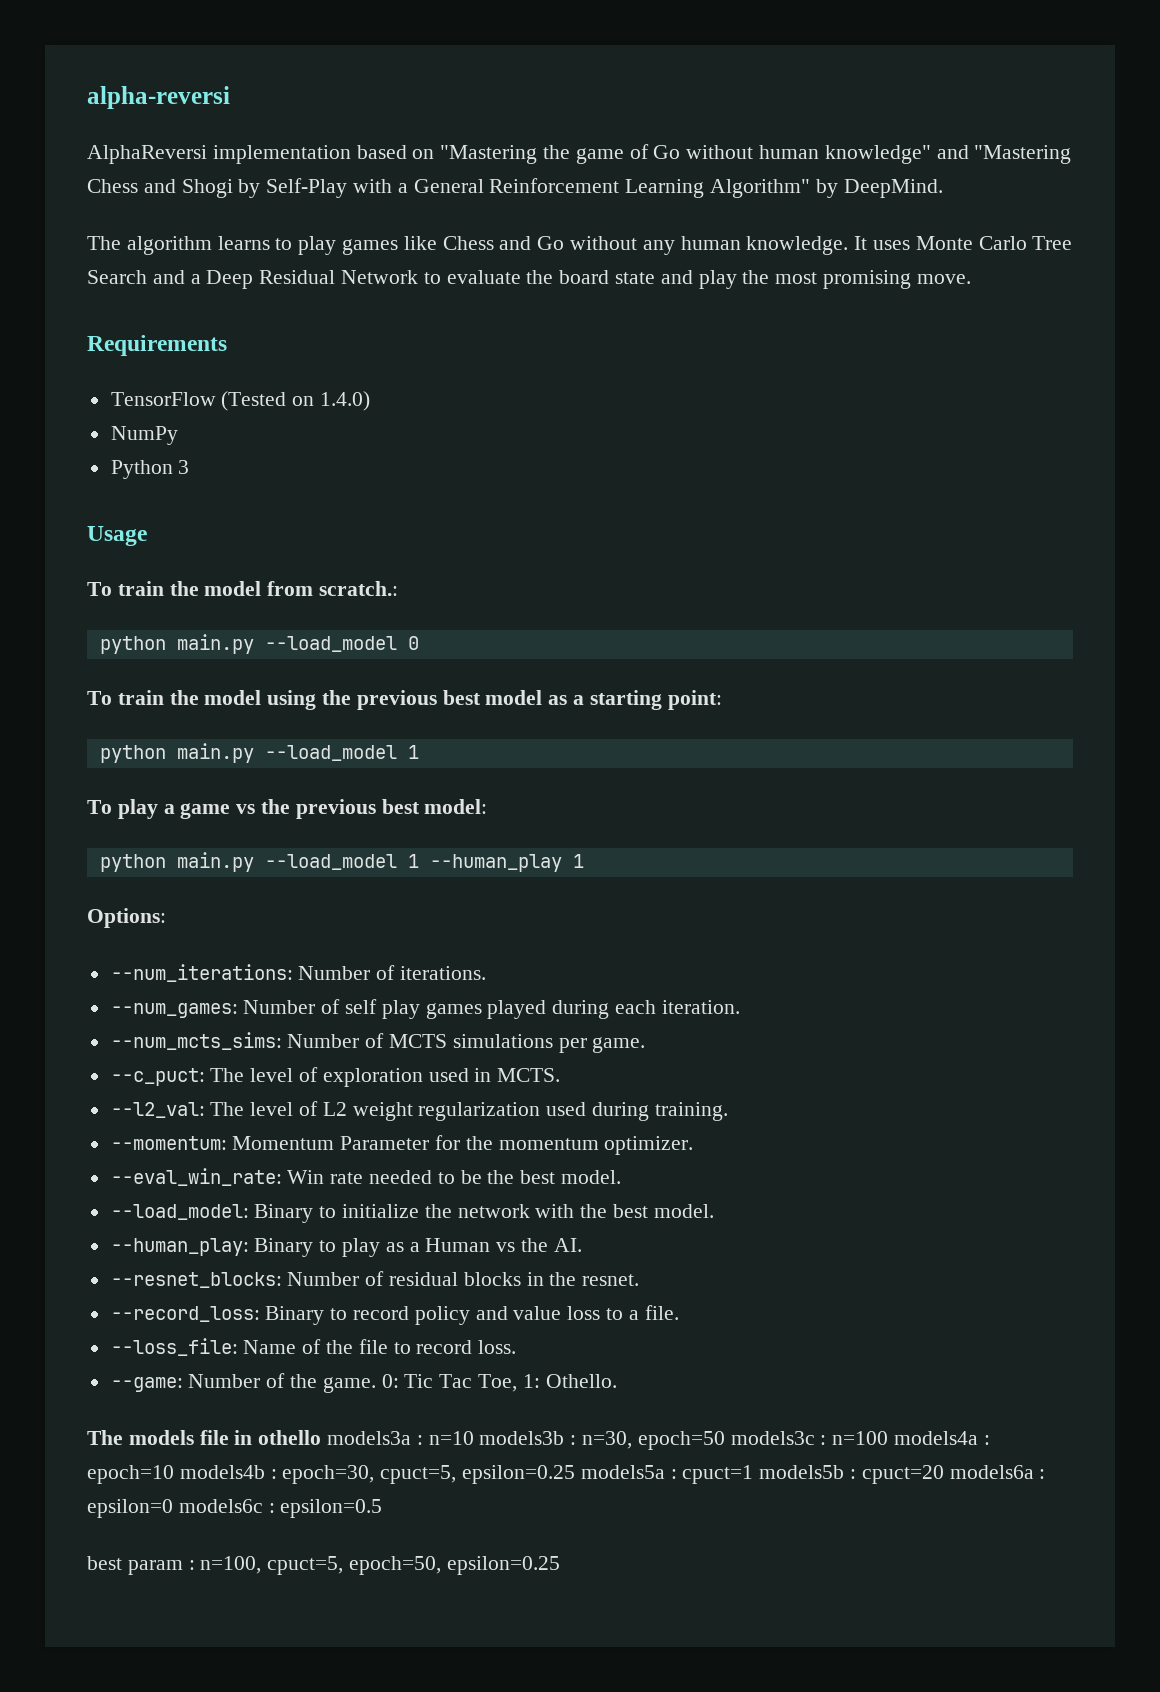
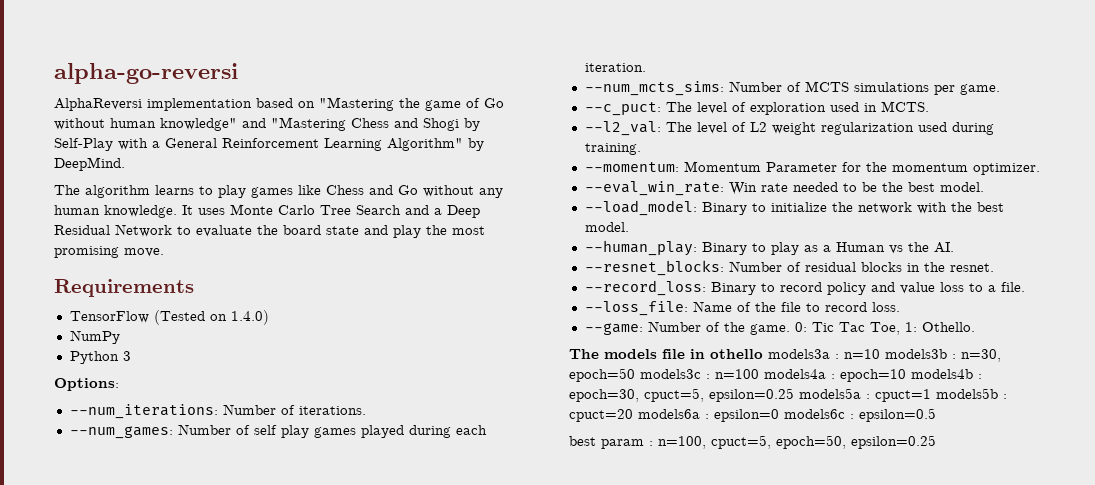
[87,86,230,109] alpha-reversi -> [54,63,238,84] alpha-go-reversi
[87,526,147,546] [87,581,399,596] [99,634,419,654] [87,690,722,710] [99,743,419,763] [87,799,488,819] [99,852,584,872] // Usage // To train the model from scratch.: // python main.py --load_model 0 // To train the model using the previous best model as a starting point: // python main.py --load_model 1 // To play a game vs the previous best model: // python main.py --load_model 1 --human_play 1 -> (131, 356) none

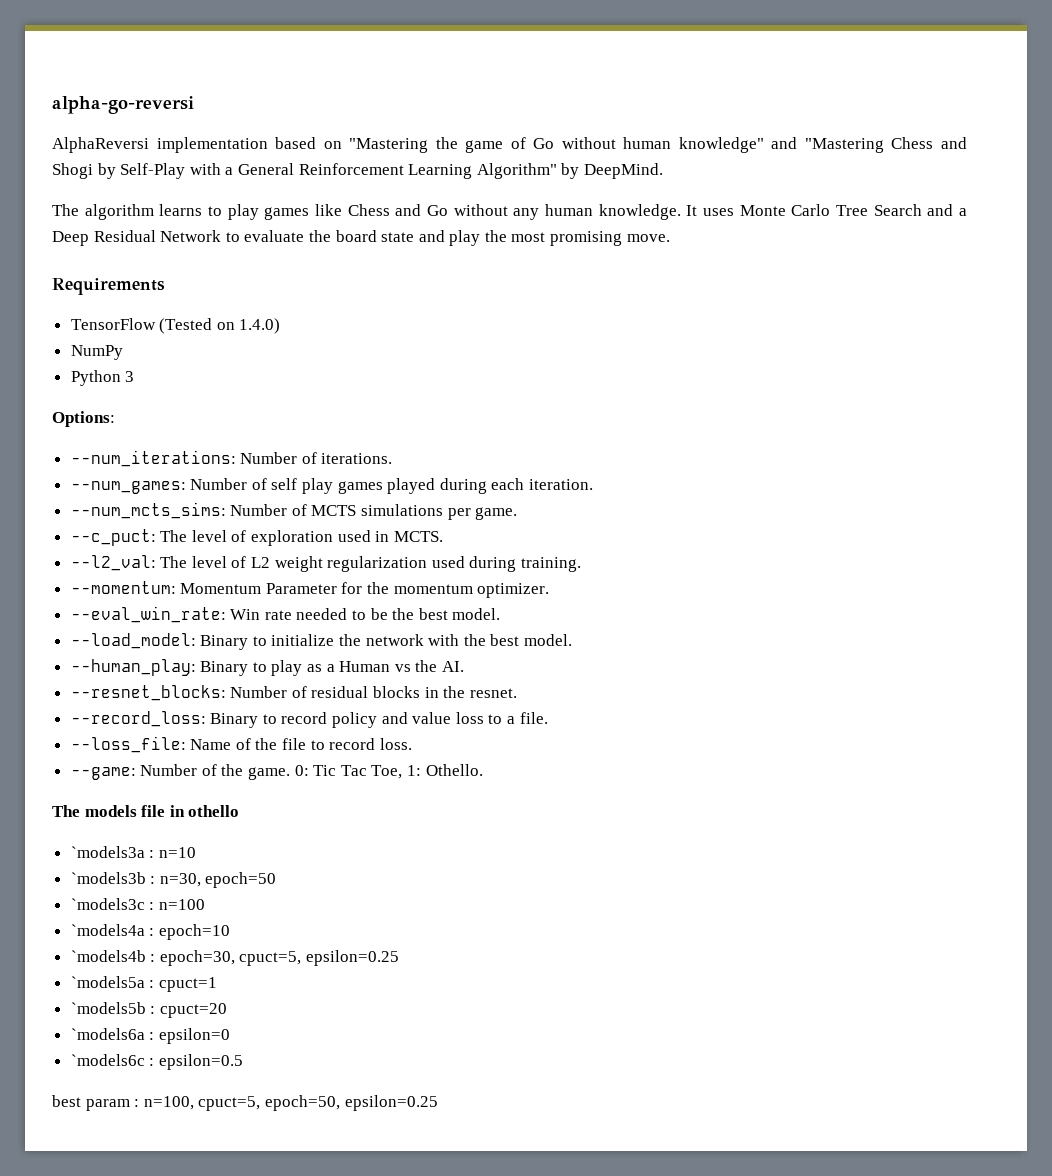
[768,349,830,359] models3a -> [70,846,145,858] // `models3a
[885,349,947,359] models3b -> [70,872,146,884] // `models3b
[640,369,701,379] models3c -> [70,898,145,910] // `models3c
[764,369,826,379] models4a -> [70,924,145,936] // `models4a
[911,369,973,379] models4b -> [70,950,146,962] // `models4b
[799,388,861,399] models5a -> [70,976,145,988] // `models5a
[936,388,998,399] models5b -> [70,1002,146,1014] // `models5b
[638,409,700,419] models6a -> [70,1028,145,1040] // `models6a
[784,409,845,419] models6c -> [70,1054,145,1066] // `models6c

